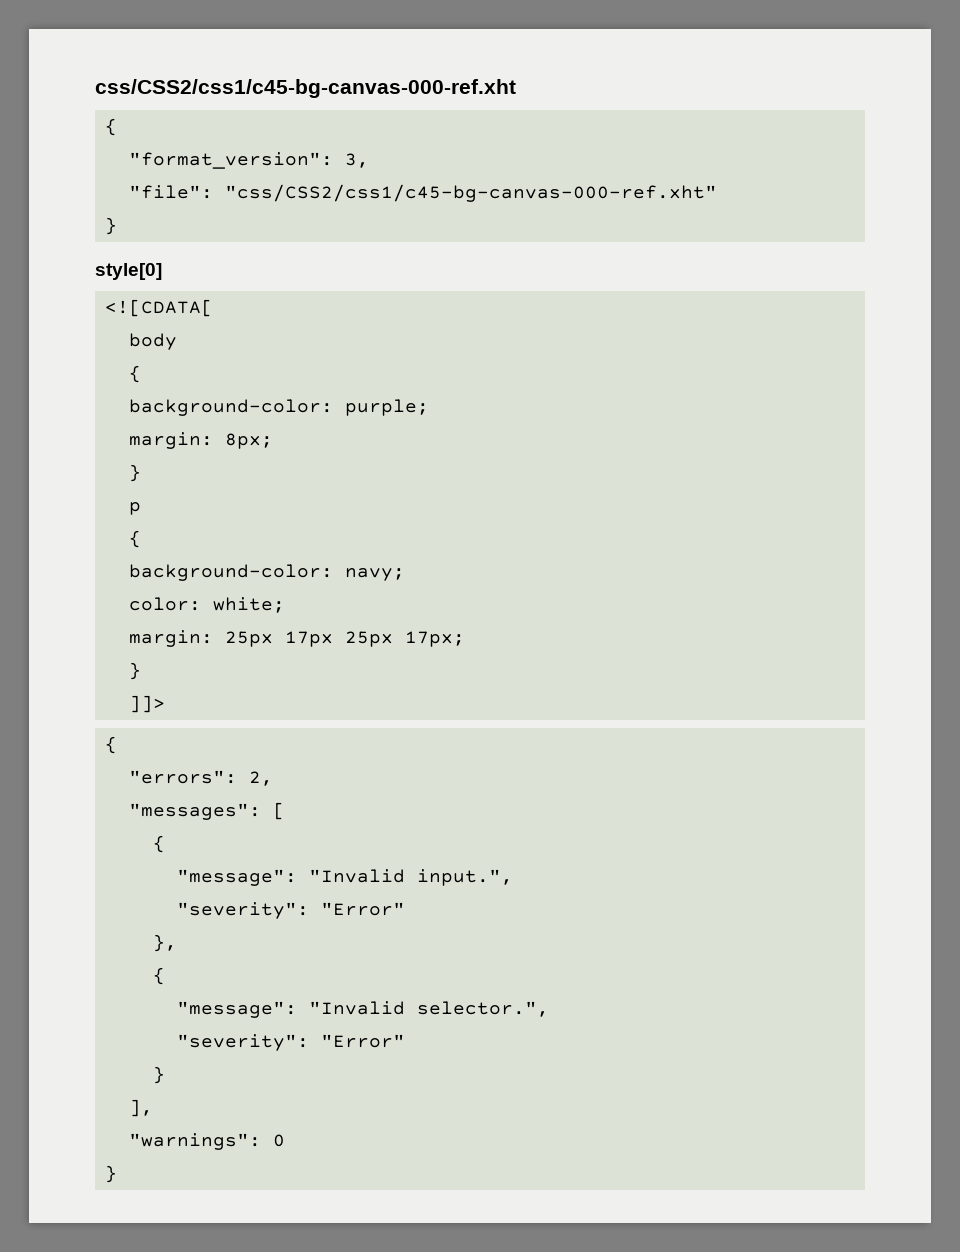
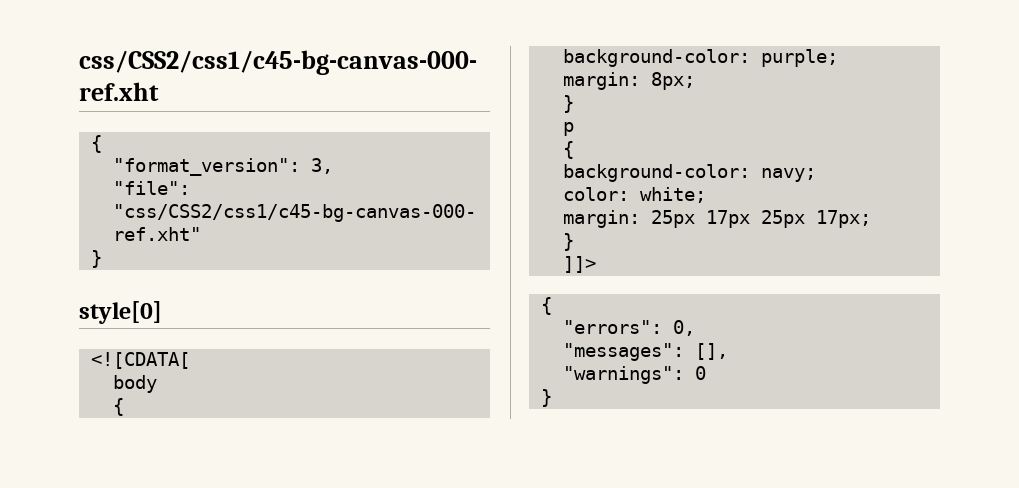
[248,771,273,786] 2, -> [673,320,696,336] 0,
[272,802,285,820] [152,835,165,853] [176,869,513,886] [176,902,405,919] [152,934,177,952] [152,967,165,985] [176,1001,549,1018] [176,1034,405,1051] [152,1066,165,1084] [128,1099,153,1117] [ // { // "message": "Invalid input.", // "severity": "Error" // }, // { // "message": "Invalid selector.", // "severity": "Error" // } // ], -> [695,343,729,360] [],

